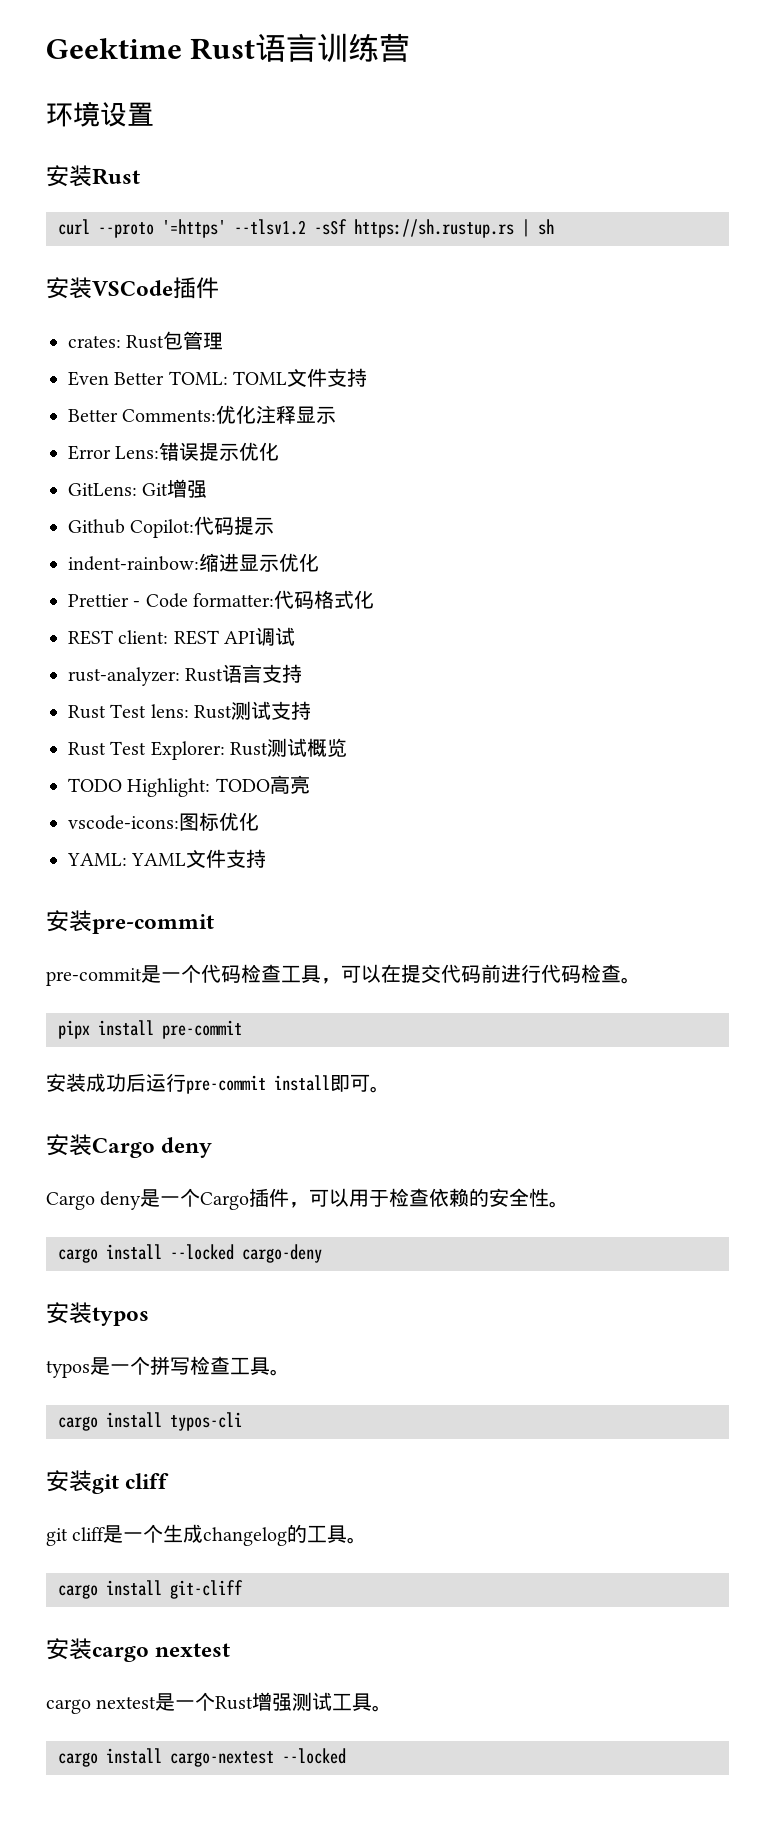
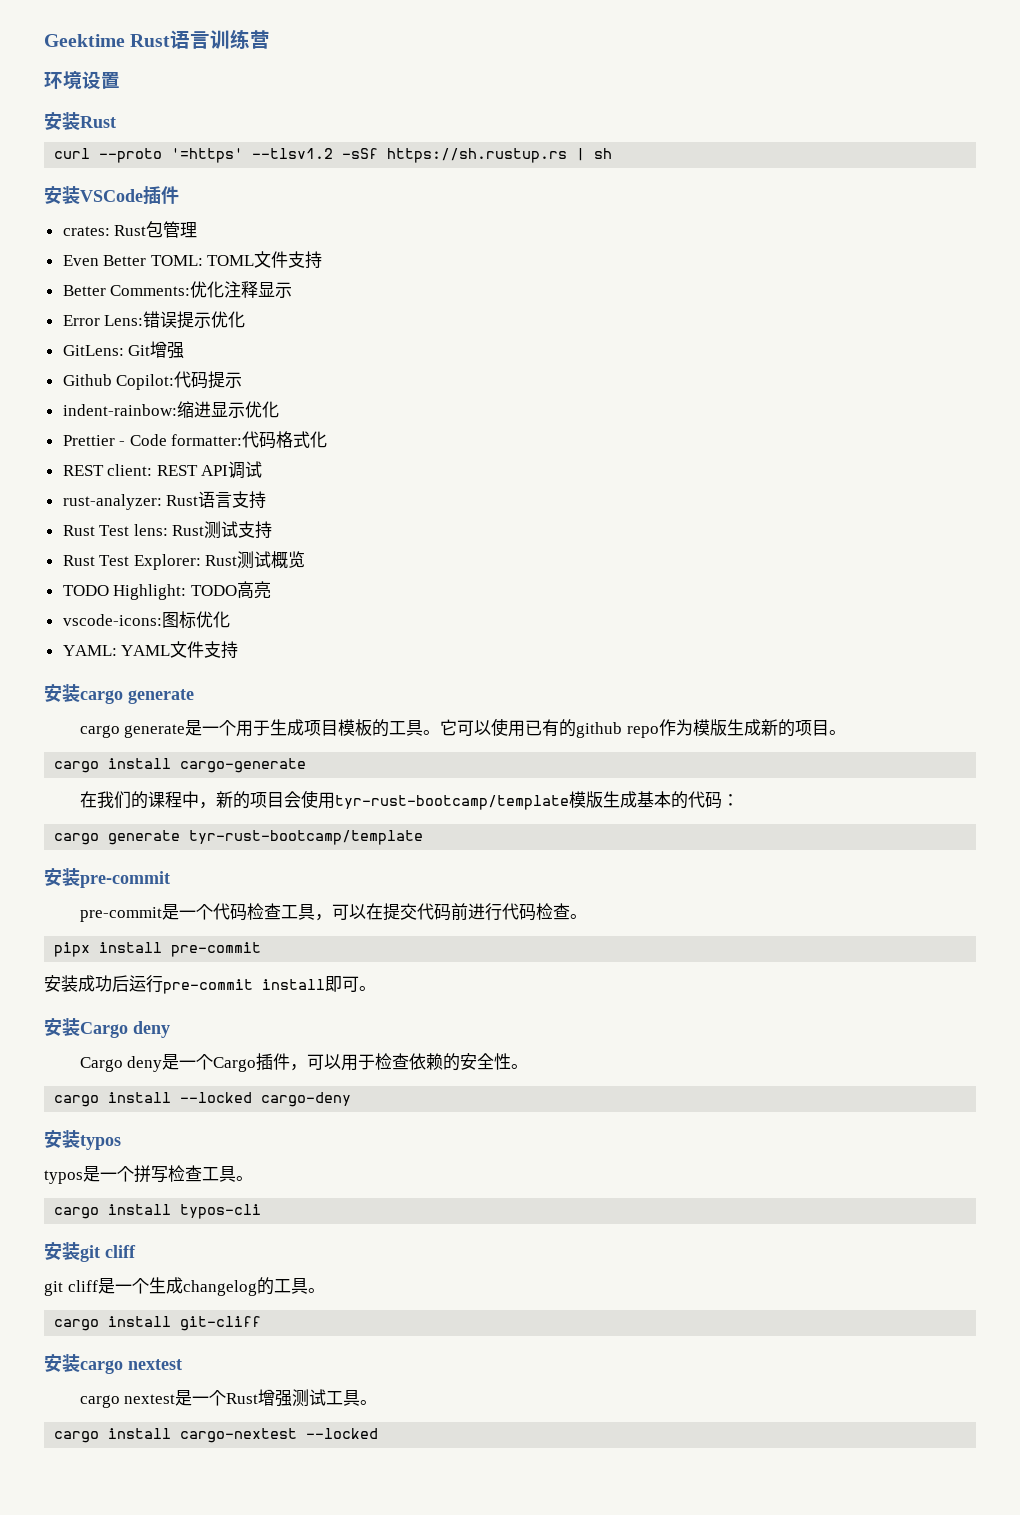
(267, 858) none -> [44,684,194,704] [79,718,846,738] [54,758,307,773] [79,790,739,810] [54,830,424,845] // 安装cargo generate // cargo generate是一个用于生成项目模板的工具。它可以使用已有的github repo作为模版生成新的项目。 // cargo install cargo-generate // 在我们的课程中，新的项目会使用tyr-rust-bootcamp/template模版生成基本的代码： // cargo generate tyr-rust-bootcamp/template

